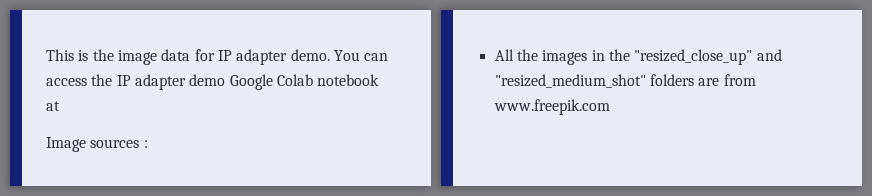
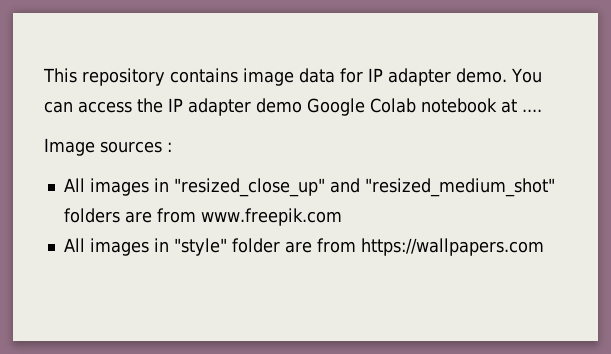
[78,49,114,61] is the -> [82,68,238,86] repository contains
(60, 106) none -> [522,109,542,112] ....
[516,49,630,65] the images in the -> [89,178,169,196] images in
(610, 107) none -> [63,238,544,256] // All images in "style" folder are from https://wallpapers.com

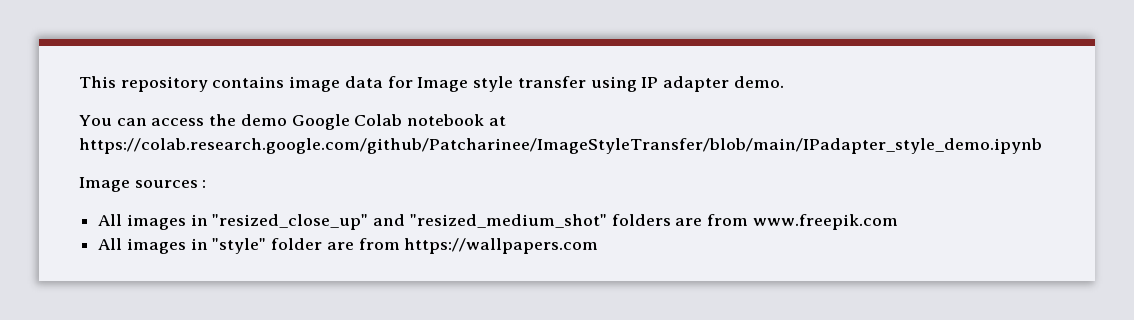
(363, 75) none -> [417,76,637,92] Image style transfer using
(507, 75) none -> (784, 82) //
[168,98,251,116] IP adapter -> (237, 120) none
[522,109,542,112] .... -> [79,138,1042,154] https://colab.research.google.com/github/Patcharinee/ImageStyleTransfer/blob/main/IPadapter_style_demo.ipynb

